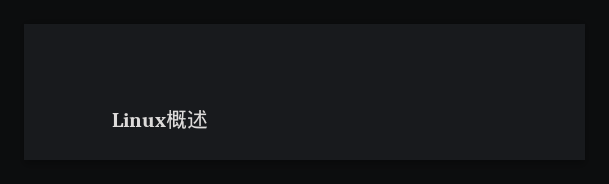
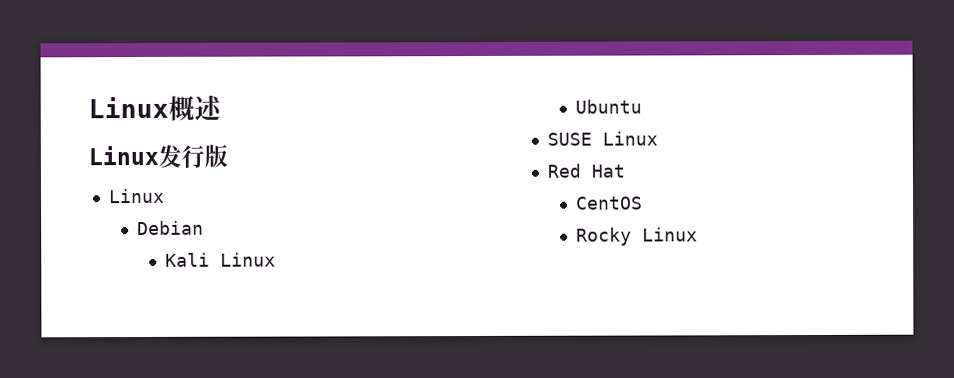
(208, 119) none -> [88,144,228,169] [107,188,165,204] [136,220,204,236] [165,252,277,267] [575,99,643,114] [546,131,658,146] [546,163,625,178] [576,196,644,210] [576,227,699,246] // Linux发行版 // Linux // Debian // Kali Linux // Ubuntu // SUSE Linux // Red Hat // CentOS // Rocky Linux

